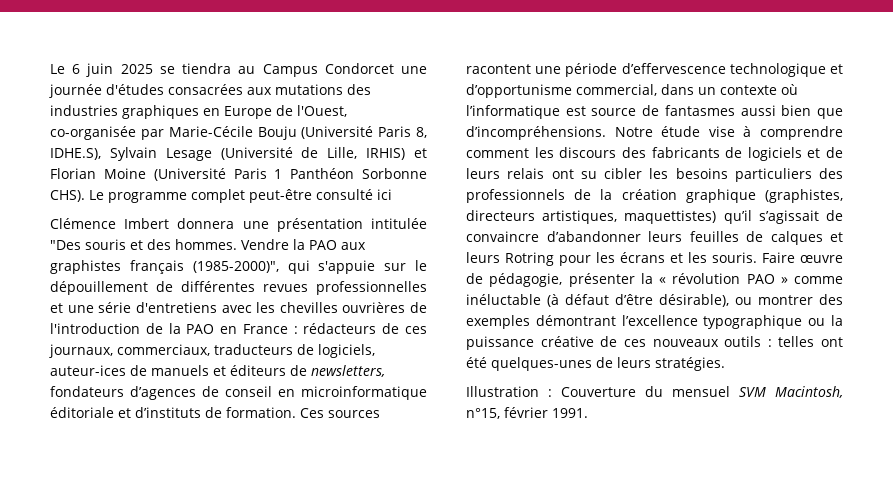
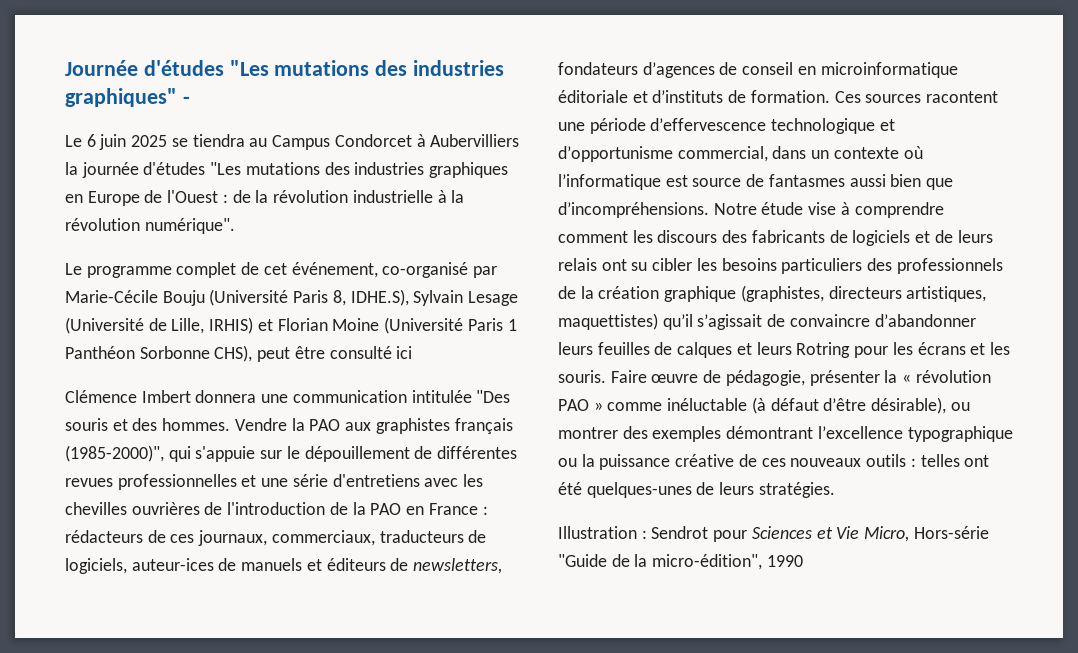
(50, 69) none -> [65,60,505,76] [65,88,190,107] Journée d'études "Les mutations des industries graphiques" - //
[401,66,427,74] [49,84,272,98] une journée d'études consacrées aux -> [416,134,520,147] [65,162,242,178] à Aubervilliers la journée d'études "Les
[297,105,347,117] [50,126,136,140] l'Ouest, co-organisée -> [167,190,465,203] [65,218,235,234] [65,262,469,278] l'Ouest : de la révolution industrielle à la révolution numérique". // Le programme complet de cet événement, co-organisé
[50,189,312,203] CHS). Le programme complet peut-être -> [214,345,325,362] CHS), peut être
[276,218,363,232] présentation -> [292,390,407,403] communication
[561,386,843,398] [466,407,588,419] Couverture du mensuel SVM Macintosh, n°15, février 1991. -> [651,526,989,542] [558,554,803,570] Sendrot pour Sciences et Vie Micro, Hors-série "Guide de la micro-édition", 1990

